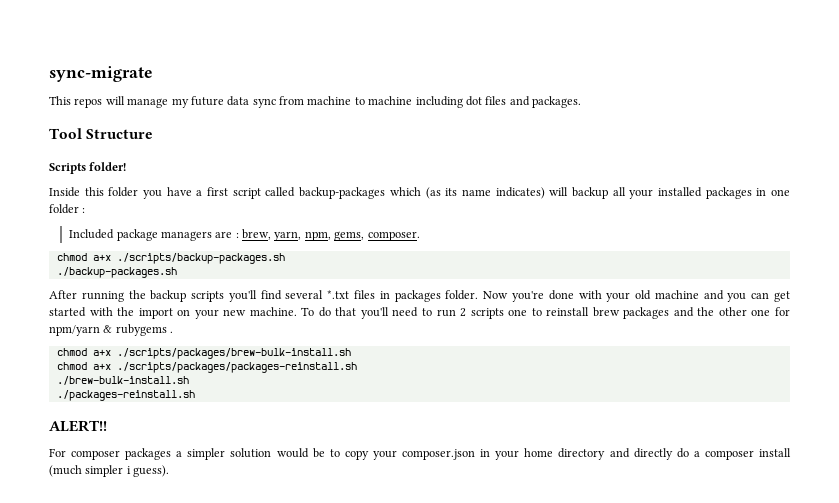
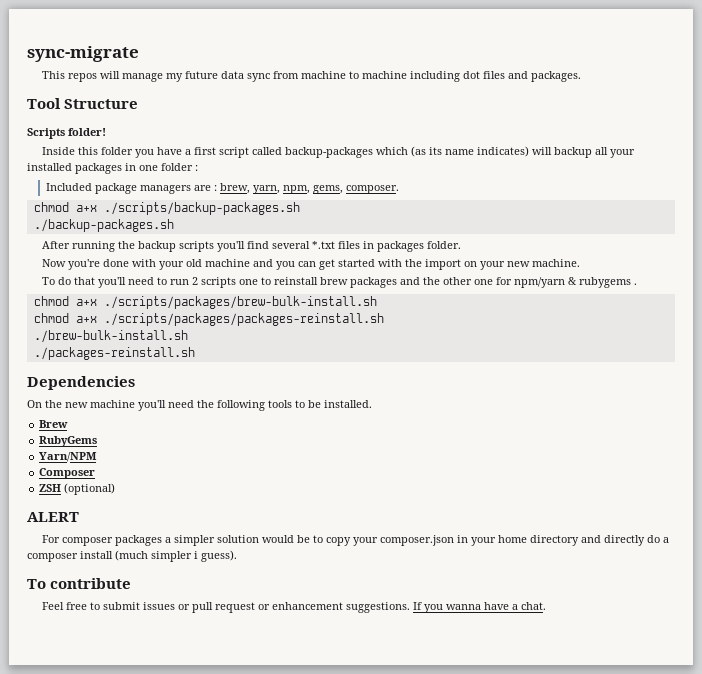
(479, 295) none -> (462, 245) //
(297, 311) none -> (581, 263) //
[49,420,107,432] ALERT!! -> [27,376,135,390] [27,400,372,411] [39,420,69,428] [39,436,98,447] [39,452,98,462] [39,468,96,479] [39,483,116,495] [27,512,79,522] Dependencies // On the new machine you'll need the following tools to be installed. // Brew // RubyGems // Yarn/NPM // Composer // ZSH (optional) // ALERT
(170, 471) none -> [27,578,132,589] [42,602,547,613] // To contribute // Feel free to submit issues or pull request or enhancement suggestions. If you wanna have a chat.

